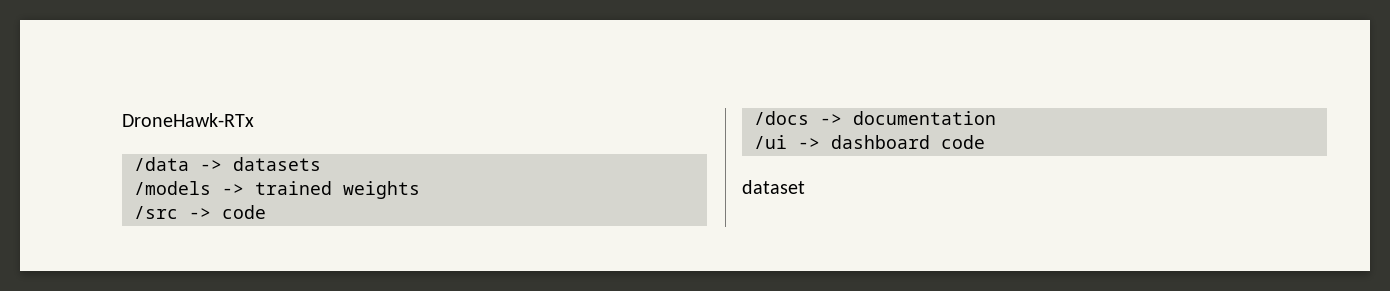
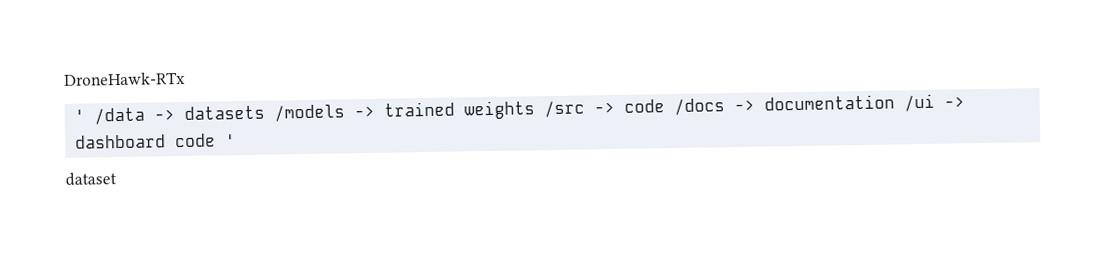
(254, 120) none -> [74,109,86,122] '
(321, 164) // -> (266, 112) none
(420, 190) // -> (536, 110) none
(266, 212) // -> (666, 106) none
(996, 118) // -> (896, 102) none
(985, 142) none -> [225,134,237,147] '

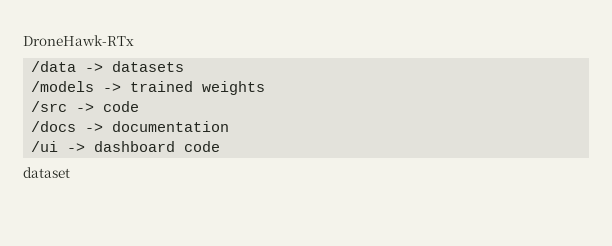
[74,109,86,122] ' -> (134, 40) none
(266, 112) none -> (185, 66) //
(536, 110) none -> (266, 88) //
(666, 106) none -> (140, 106) //
(896, 102) none -> (230, 126) //
[225,134,237,147] ' -> (221, 146) none

